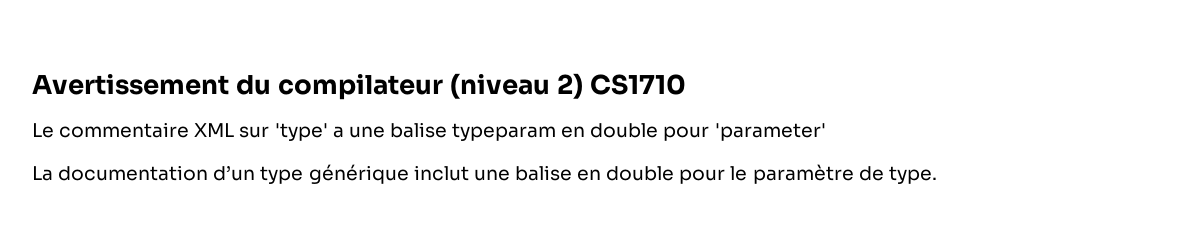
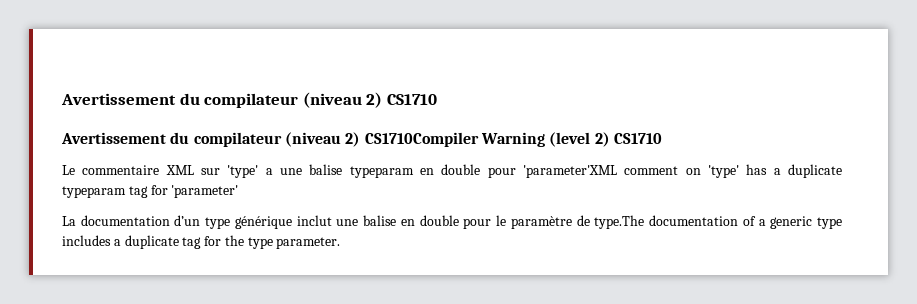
(687, 84) none -> [61,132,662,147] // Avertissement du compilateur (niveau 2) CS1710Compiler Warning (level 2) CS1710
(710, 133) none -> [523,164,843,178] [62,185,168,198] 'parameter'XML comment on 'type' has a duplicate typeparam tag for
[888,166,937,184] type. -> [594,215,842,229] [62,235,341,249] type.The documentation of a generic type includes a duplicate tag for the type parameter.

